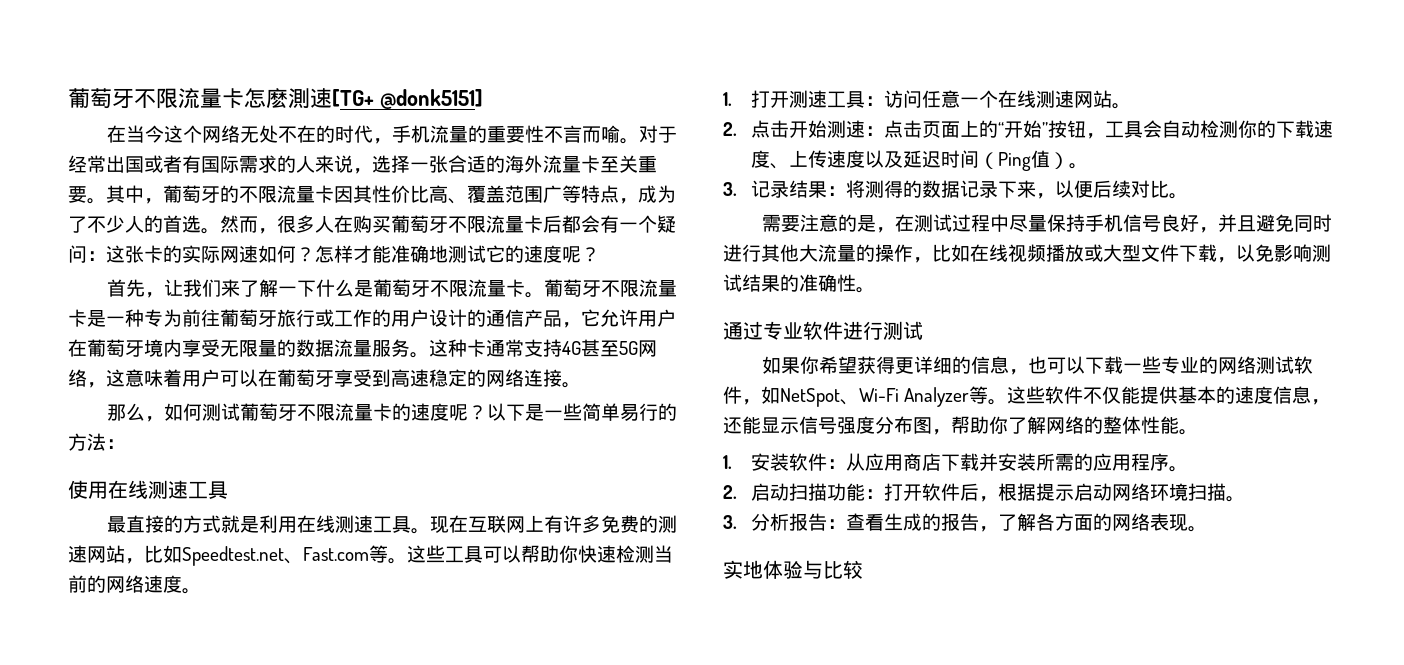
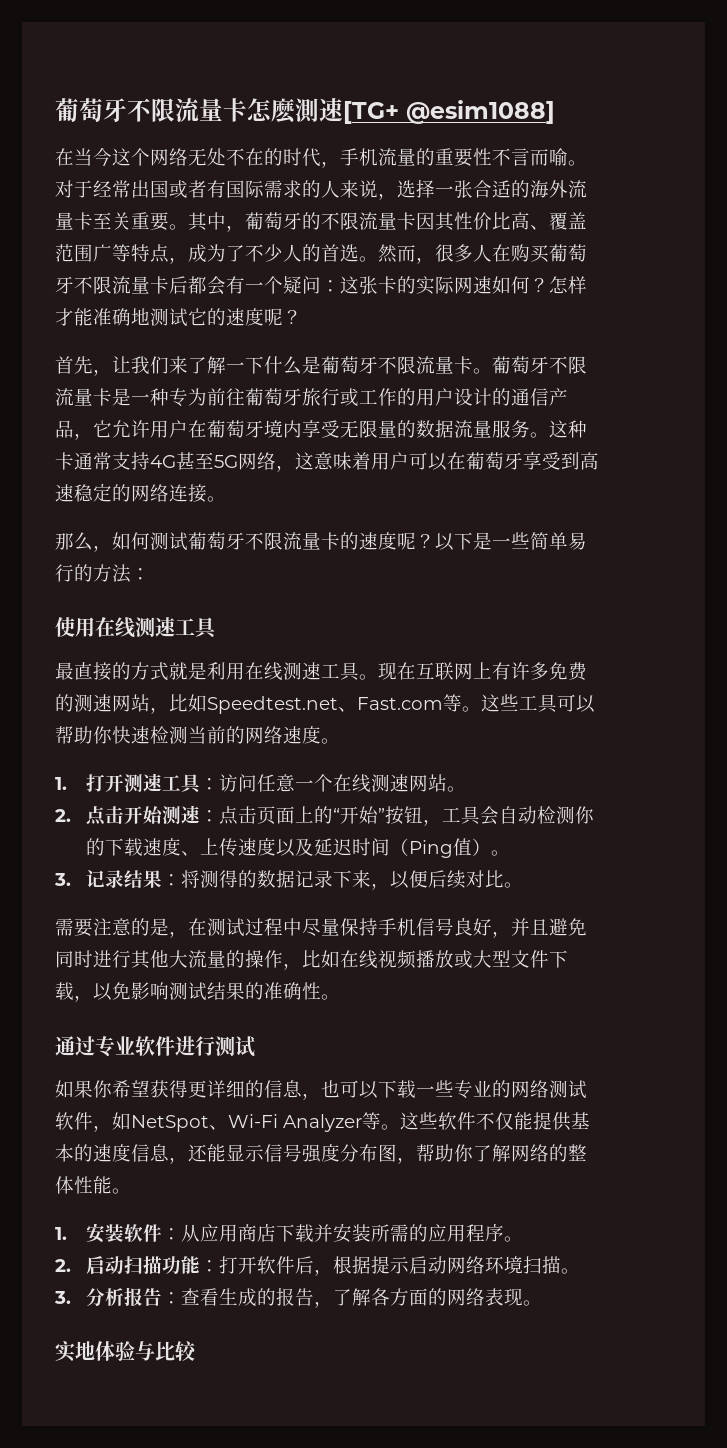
[379,89,483,109] @donk5151] -> [406,100,555,124] @esim1088]

